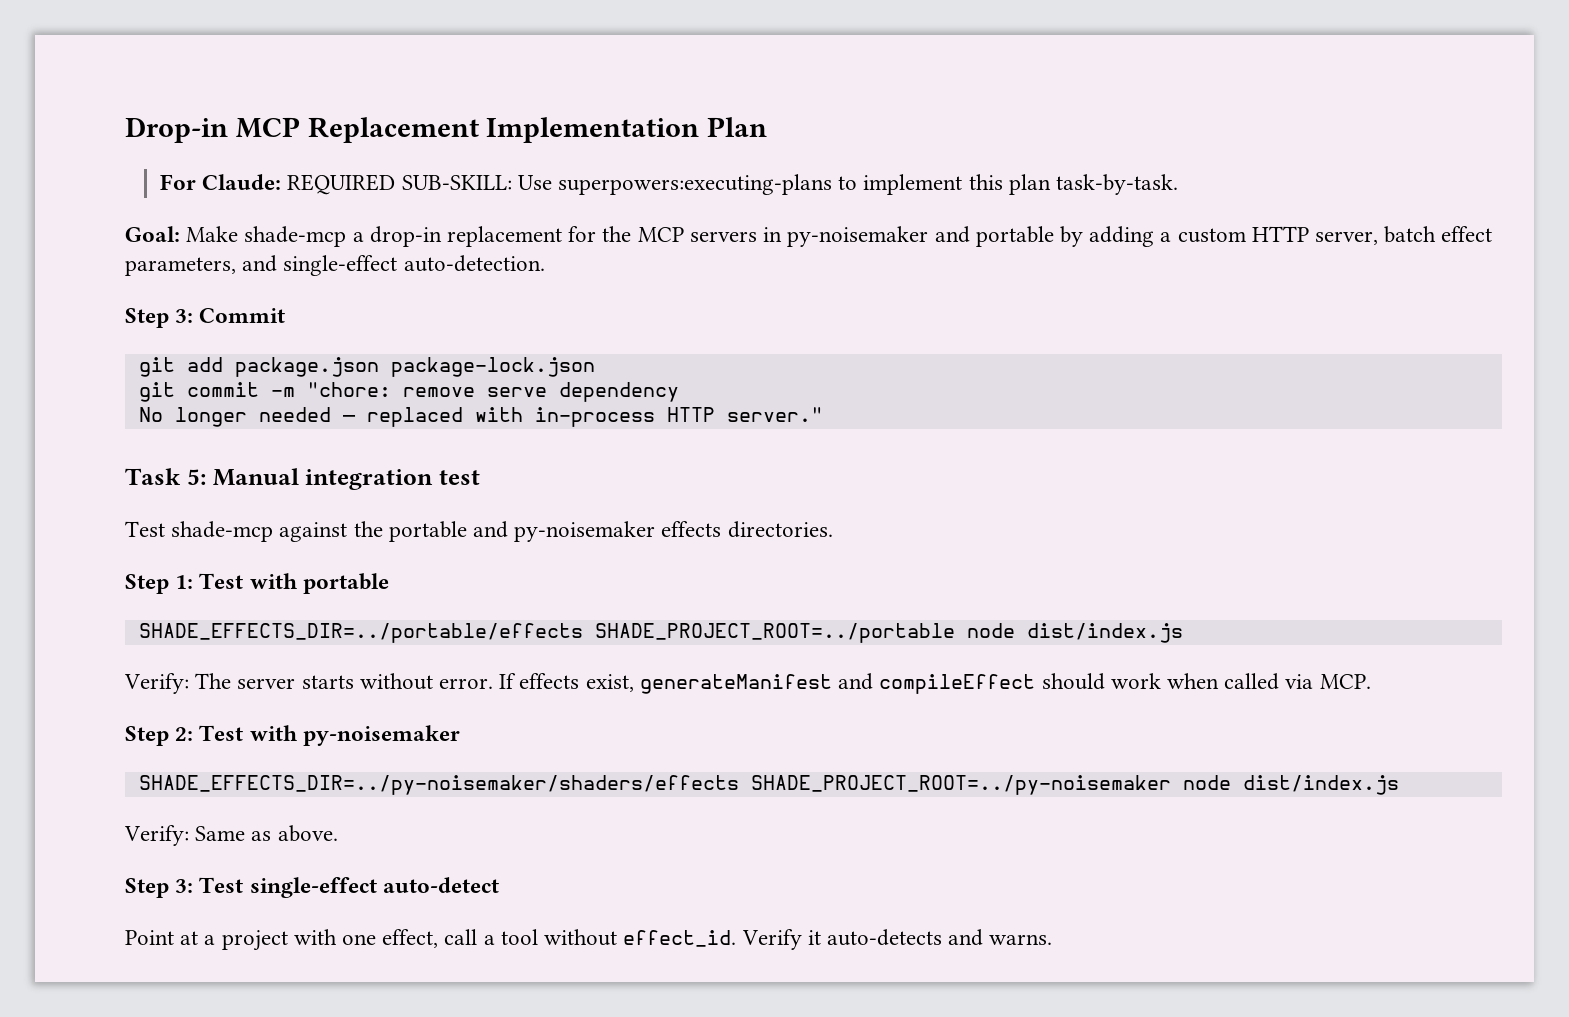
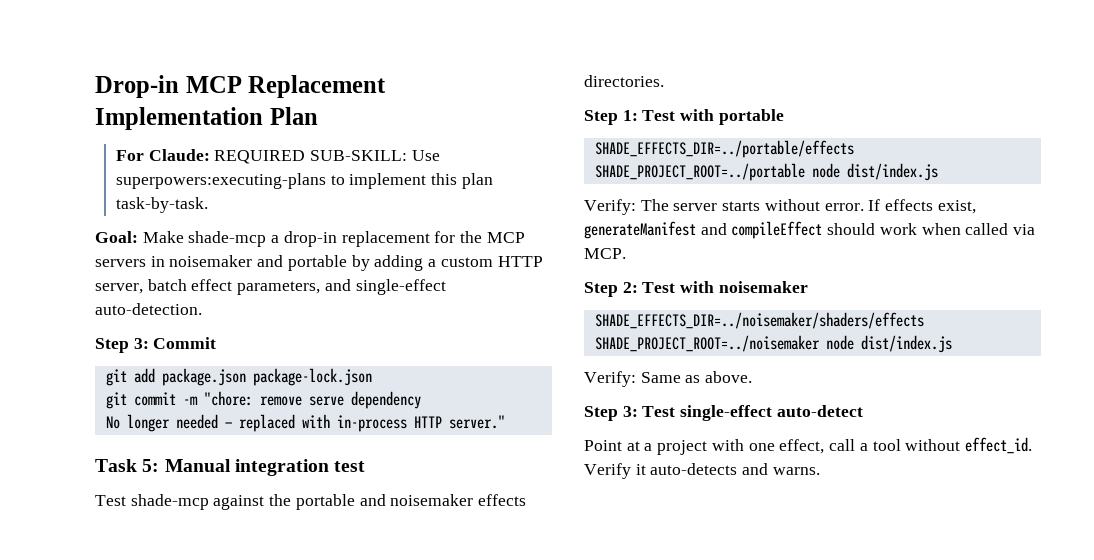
[787,226,929,247] py-noisemaker -> [169,255,253,267] noisemaker
[514,521,656,542] py-noisemaker -> [390,494,474,506] noisemaker
[302,725,460,746] [138,775,1171,795] py-noisemaker // SHADE_EFFECTS_DIR=../py-noisemaker/shaders/effects SHADE_PROJECT_ROOT=../py-noisemaker -> [718,281,808,293] [594,312,924,329] [594,335,820,352] noisemaker // SHADE_EFFECTS_DIR=../noisemaker/shaders/effects SHADE_PROJECT_ROOT=../noisemaker

